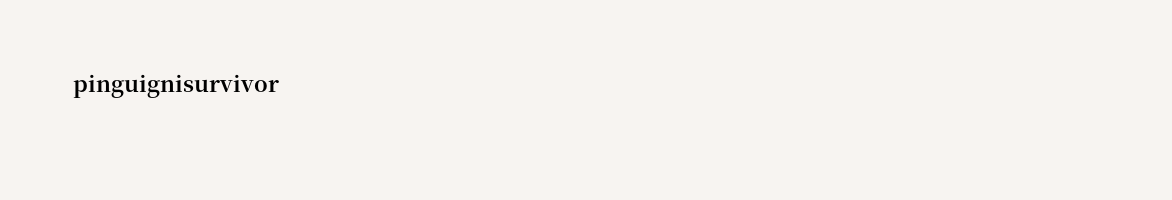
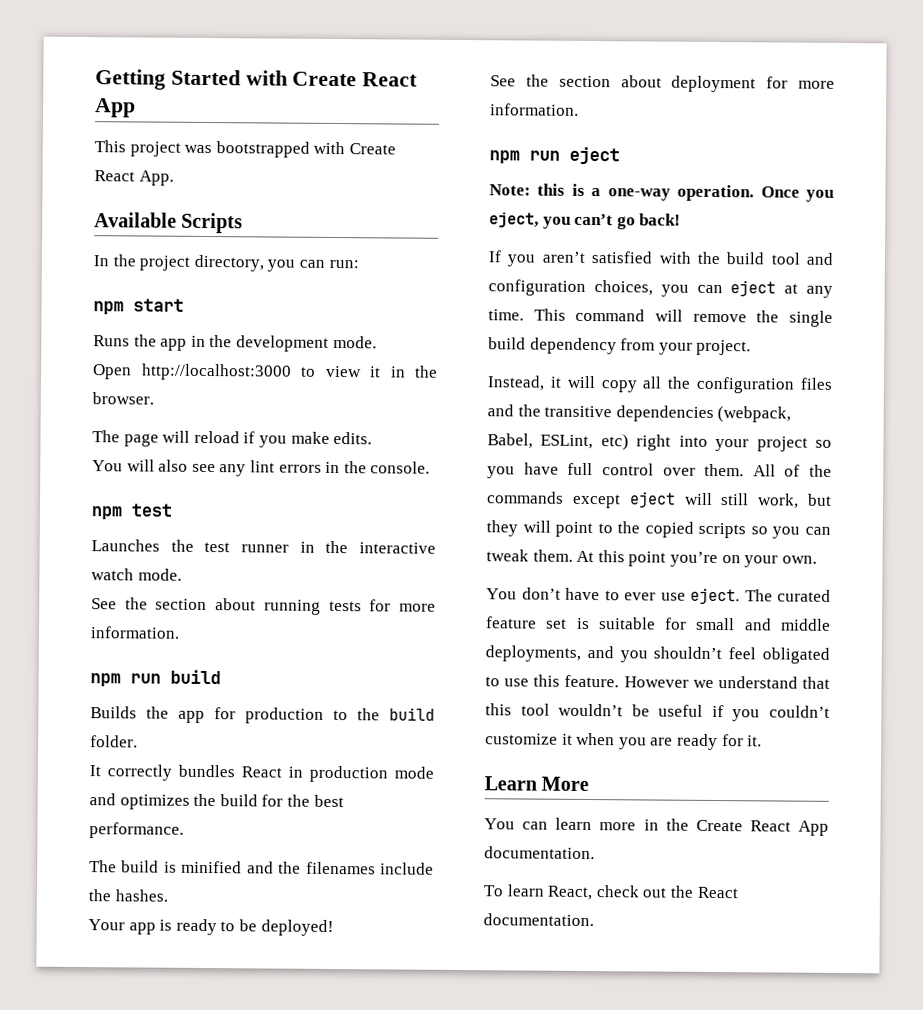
[73,74,279,98] pinguignisurvivor -> [95,69,419,90] [95,98,136,118] [94,140,396,158] [94,170,174,186] [94,212,244,234] [93,254,359,272] [93,298,184,315] [93,334,377,352] [92,363,438,381] [92,392,154,405] [92,430,373,448] [92,459,431,477] [91,503,173,520] [91,539,436,554] [91,568,182,581] [91,597,436,615] [90,626,180,639] [90,669,221,687] [90,706,435,724] [90,735,138,748] [89,764,434,783] [89,793,344,810] [89,822,184,839] [89,860,434,875] [88,889,168,902] [88,918,334,937] [490,74,835,93] [490,103,579,116] [489,146,620,165] [489,183,834,202] [489,212,682,230] [488,250,833,267] [488,279,833,298] [488,308,833,327] [488,337,752,356] [487,375,833,394] [487,404,792,423] [487,433,832,452] [487,462,832,479] [487,491,832,509] [486,520,831,539] [486,549,817,568] [486,587,831,605] [486,616,831,631] [485,645,830,664] [485,674,830,689] [485,703,830,722] [485,732,763,751] [484,776,590,792] [484,817,829,836] [484,846,595,860] [483,884,739,901] [483,913,594,927] Getting Started with Create React App // This project was bootstrapped with Create React App. // Available Scripts // In the project directory, you can run: // npm start // Runs the app in the development mode. // Open http://localhost:3000 to view it in the browser. // The page will reload if you make edits. // You will also see any lint errors in the console. // npm test // Launches the test runner in the interactive watch mode. // See the section about running tests for more information. // npm run build // Builds the app for production to the build folder. // It correctly bundles React in production mode and optimizes the build for the best performance. // The build is minified and the filenames include the hashes. // Your app is ready to be deployed! // See the section about deployment for more information. // npm run eject // Note: this is a one-way operation. Once you eject, you can’t go back! // If you aren’t satisfied with the build tool and configuration choices, you can eject at any time. This command will remove the single build dependency from your project. // Instead, it will copy all the configuration files and the transitive dependencies (webpack, Babel, ESLint, etc) right into your project so you have full control over them. All of the commands except eject will still work, but they will point to the copied scripts so you can tweak them. At this point you’re on your own. // You don’t have to ever use eject. The curated feature set is suitable for small and middle deployments, and you shouldn’t feel obligated to use this feature. However we understand that this tool wouldn’t be useful if you couldn’t customize it when you are ready for it. // Learn More // You can learn more in the Create React App documentation. // To learn React, check out the React documentation.

